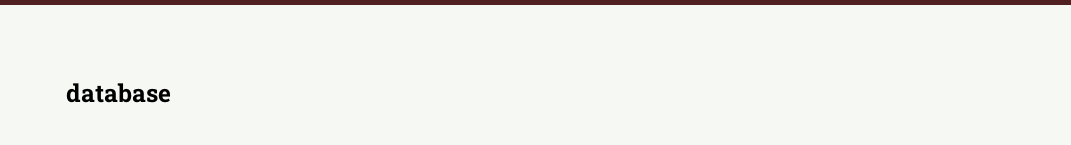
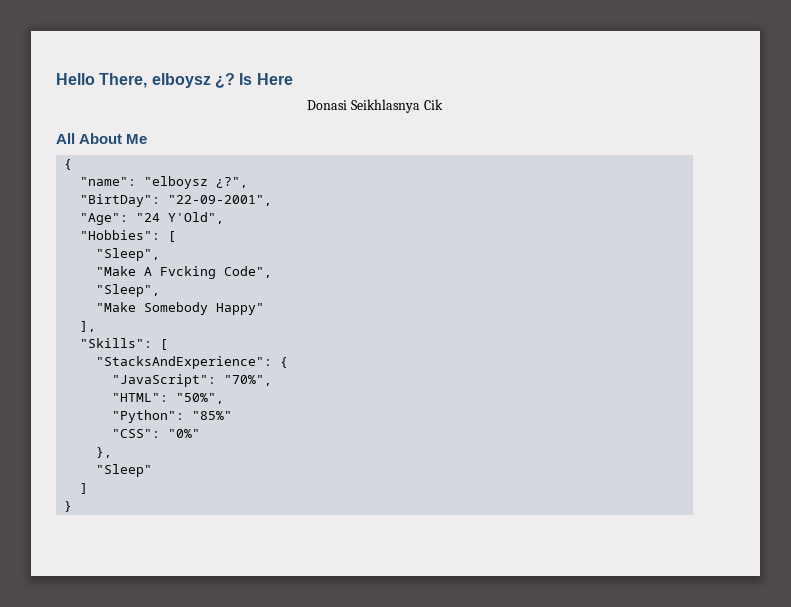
[66,83,171,103] database -> [56,73,293,88] [307,99,443,113] [56,133,148,144] [64,159,73,170] [80,176,249,189] [80,194,273,207] [80,212,225,225] [80,230,177,242] [96,248,161,261] [96,266,273,279] [96,284,161,297] [96,302,265,315] [80,321,97,332] [80,338,169,350] [96,356,289,369] [112,374,273,387] [112,393,225,404] [112,410,233,423] [112,429,201,438] [96,447,113,458] [96,464,153,477] [80,483,89,494] [64,501,73,512] Hello There, elboysz ¿? Is Here // Donasi Seikhlasnya Cik // All About Me // { // "name": "elboysz ¿?", // "BirtDay": "22-09-2001", // "Age": "24 Y'Old", // "Hobbies": [ // "Sleep", // "Make A Fvcking Code", // "Sleep", // "Make Somebody Happy" // ], // "Skills": [ // "StacksAndExperience": { // "JavaScript": "70%", // "HTML": "50%", // "Python": "85%" // "CSS": "0%" // }, // "Sleep" // ] // }

